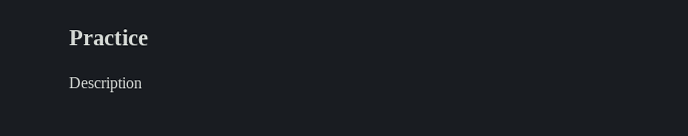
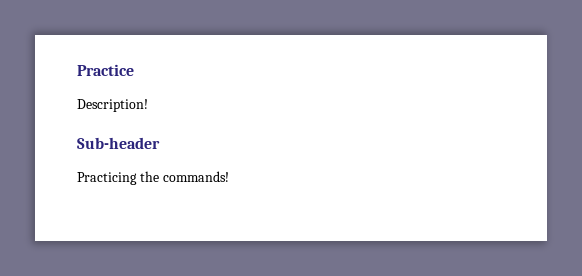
[68,77,142,93] Description -> [77,99,148,112] [77,137,160,149] [77,171,229,185] Description! // Sub-header // Practicing the commands!

